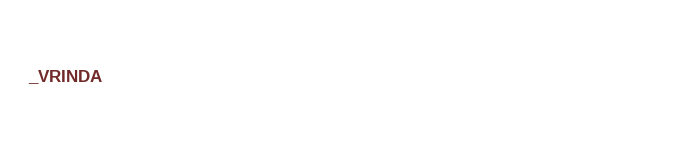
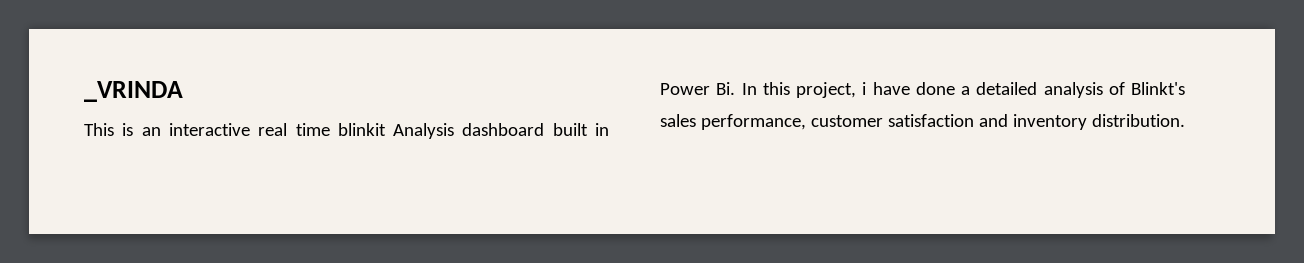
(102, 77) none -> [84,123,609,139] [660,82,1185,98] [660,114,1185,130] // This is an interactive real time blinkit Analysis dashboard built in Power Bi. In this project, i have done a detailed analysis of Blinkt's sales performance, customer satisfaction and inventory distribution.

